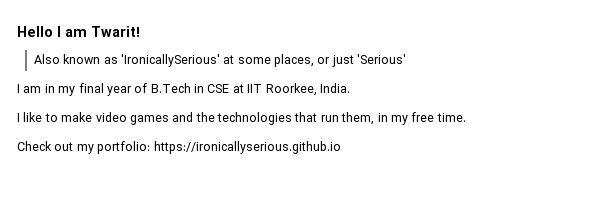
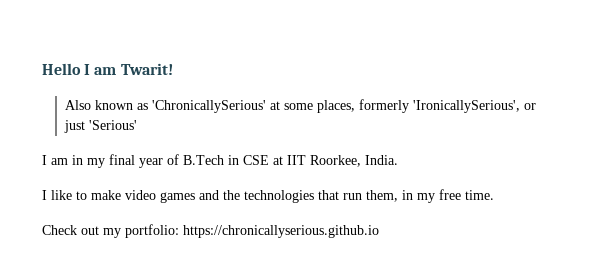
[120,54,220,67] 'IronicallySerious' -> [151,100,266,113] 'ChronicallySerious'
(315, 60) none -> [358,99,520,113] formerly 'IronicallySerious',
[153,141,341,154] https://ironicallyserious.github.io -> [183,225,379,238] https://chronicallyserious.github.io

